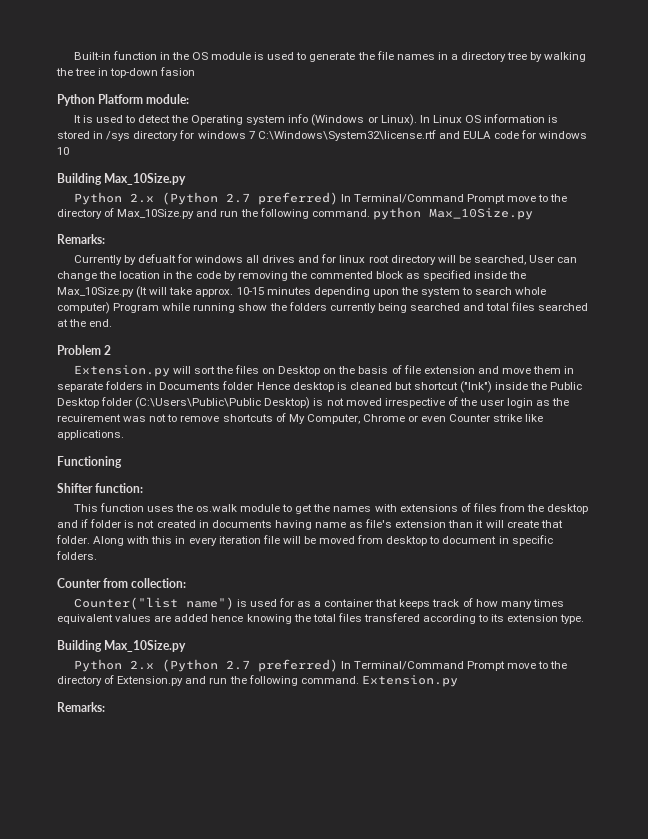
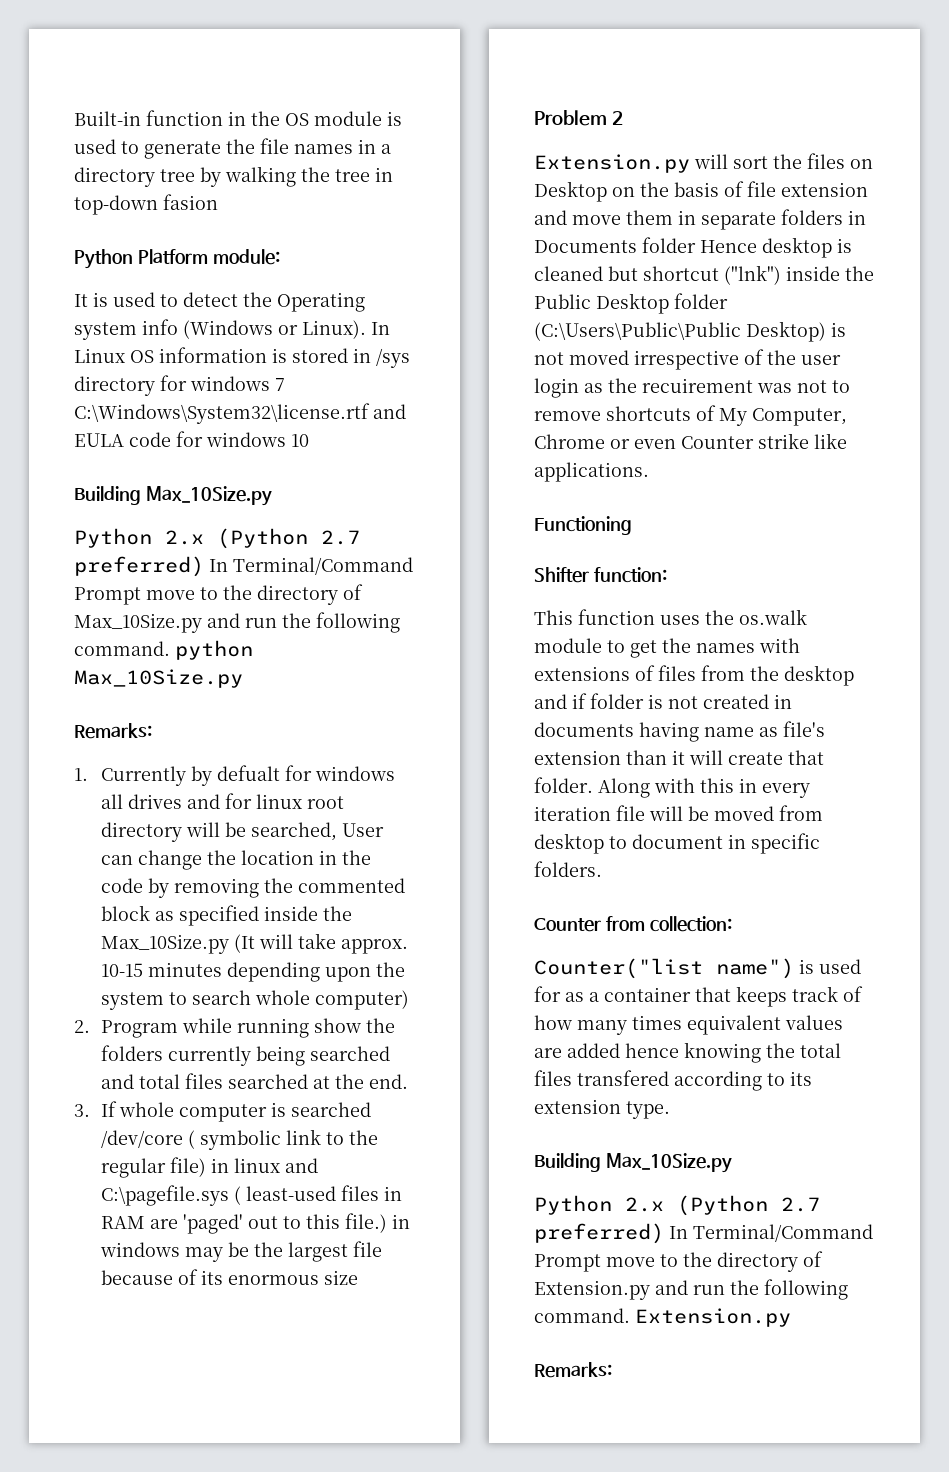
(105, 239) none -> [74,768,88,781] 1.
(110, 308) none -> [74,1020,90,1033] // 2.
(113, 323) none -> [74,1101,372,1122] [101,1129,379,1150] [101,1157,319,1178] [101,1185,403,1206] [101,1213,411,1234] [100,1241,383,1262] [101,1269,359,1285] // 3. If whole computer is searched /dev/core ( symbolic link to the regular file) in linux and C:\pagefile.sys ( least-used files in RAM are 'paged' out to this file.) in windows may be the largest file because of its enormous size

